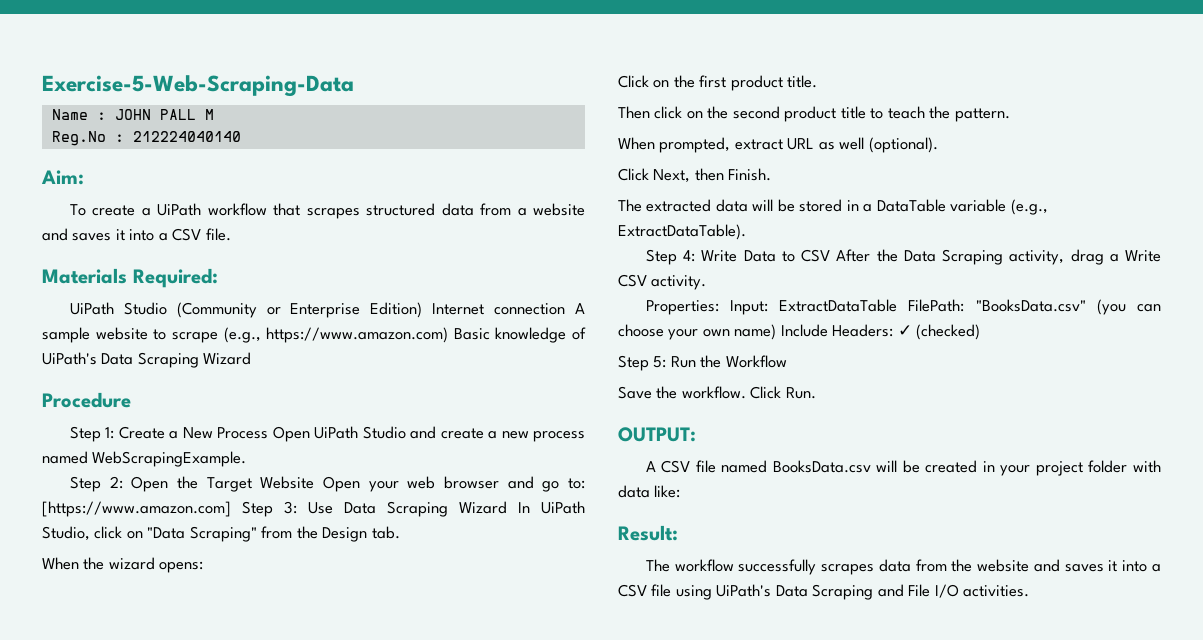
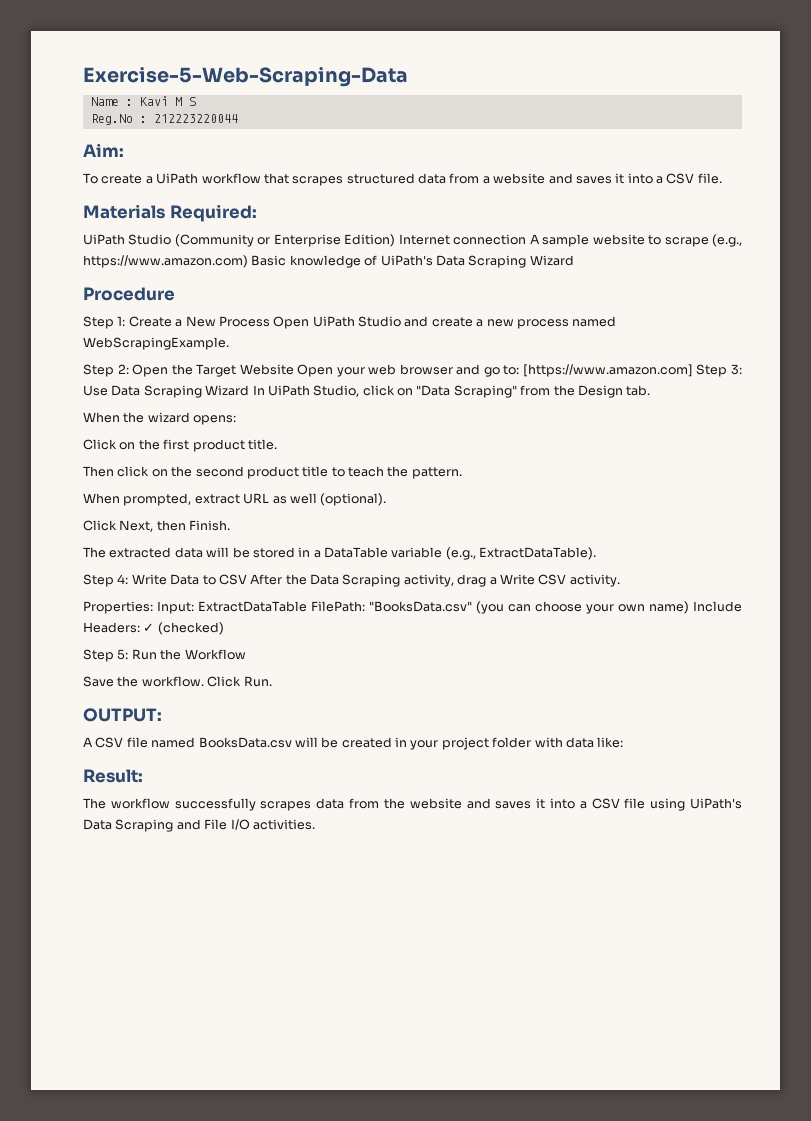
[114,109,196,120] JOHN PALL -> [139,96,168,106] Kavi
(214, 114) none -> [188,97,196,106] S
[132,131,241,142] 212224040140 -> [153,114,238,123] 212223220044

